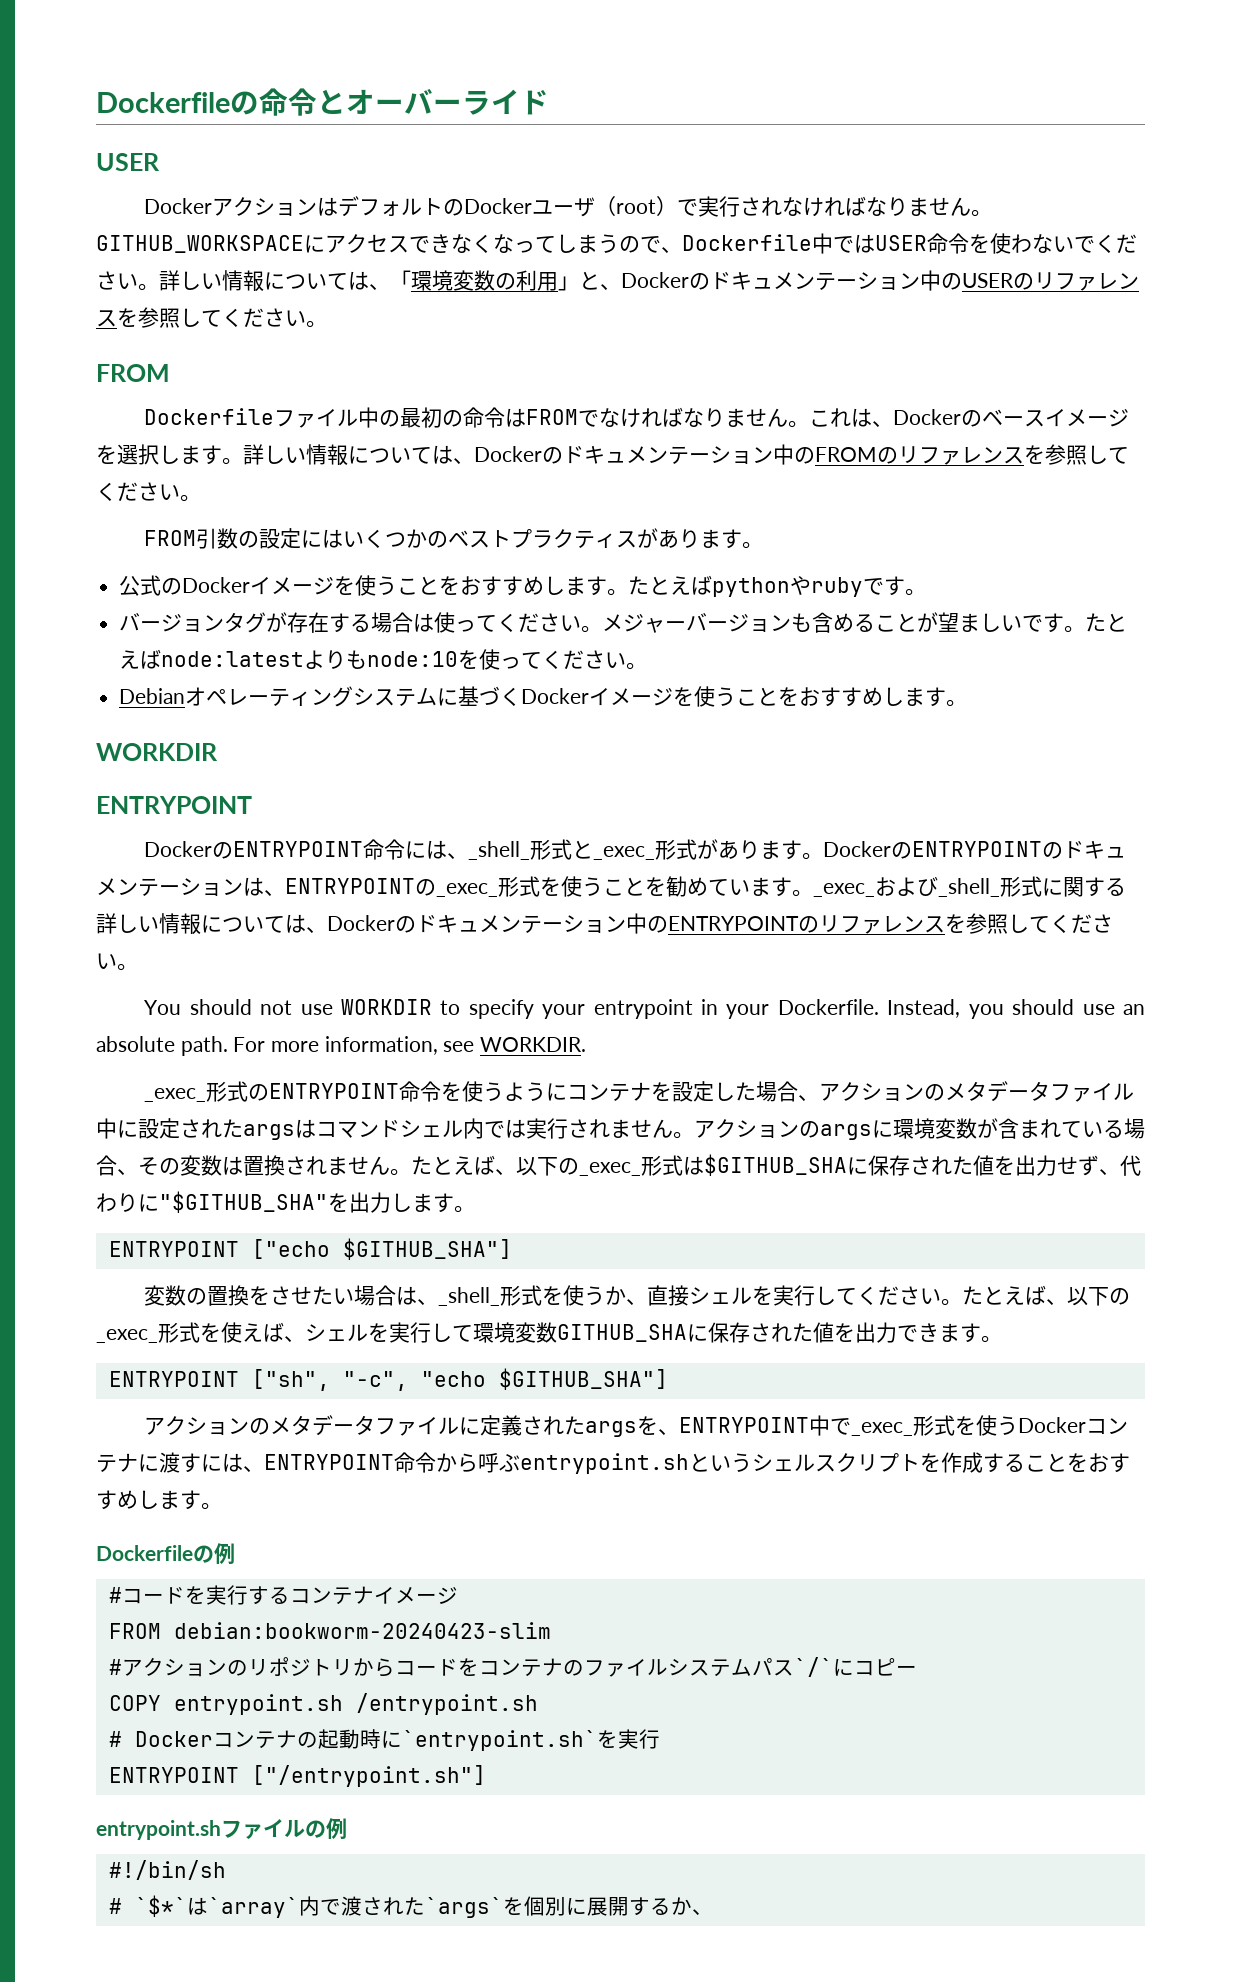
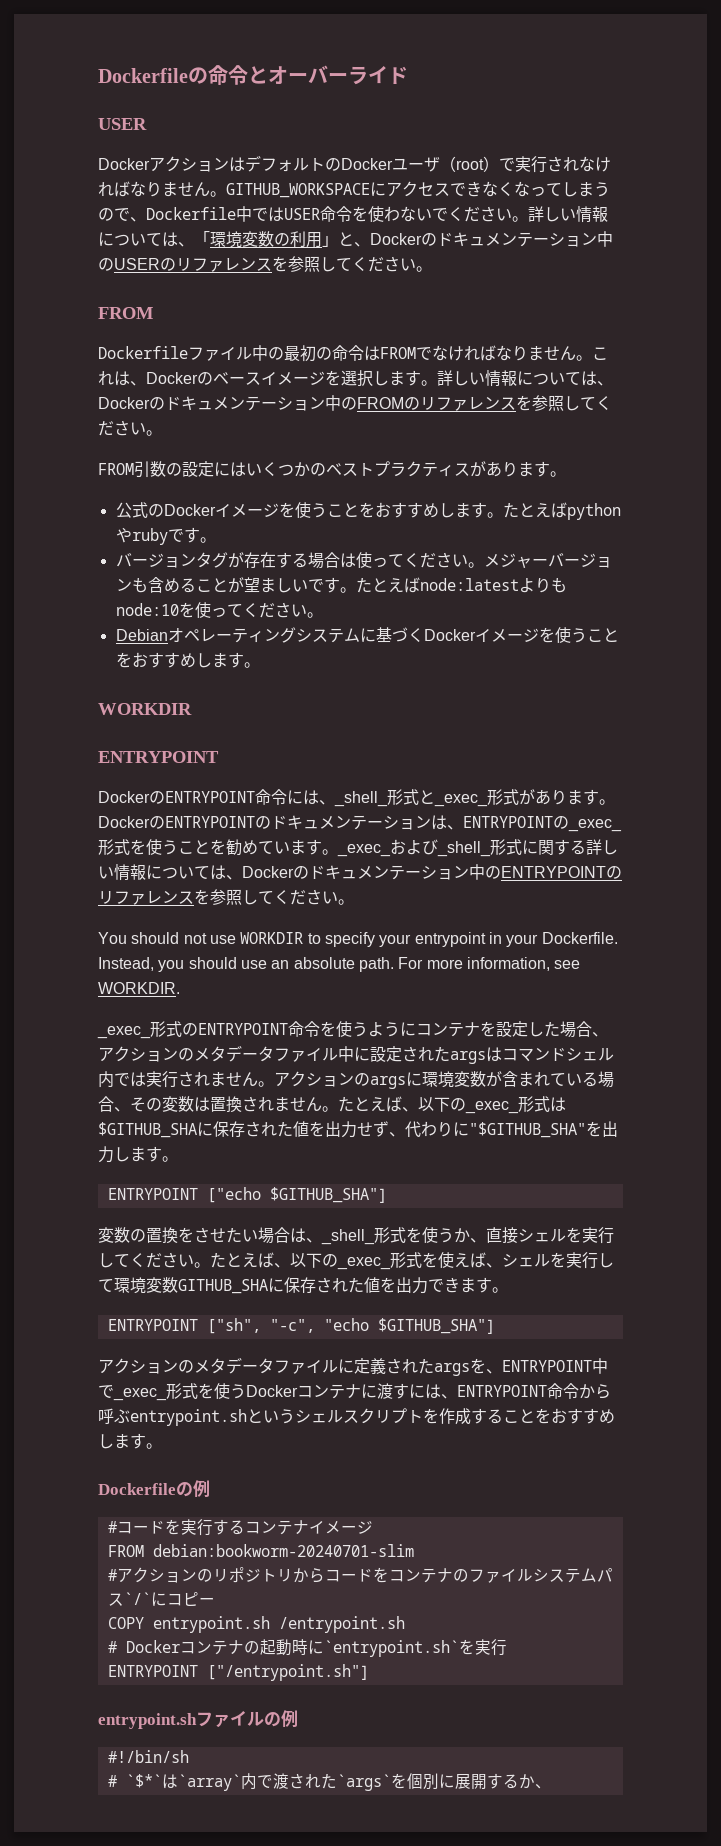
[173,1622,551,1639] debian:bookworm-20240423-slim -> [152,1544,414,1557] debian:bookworm-20240701-slim

